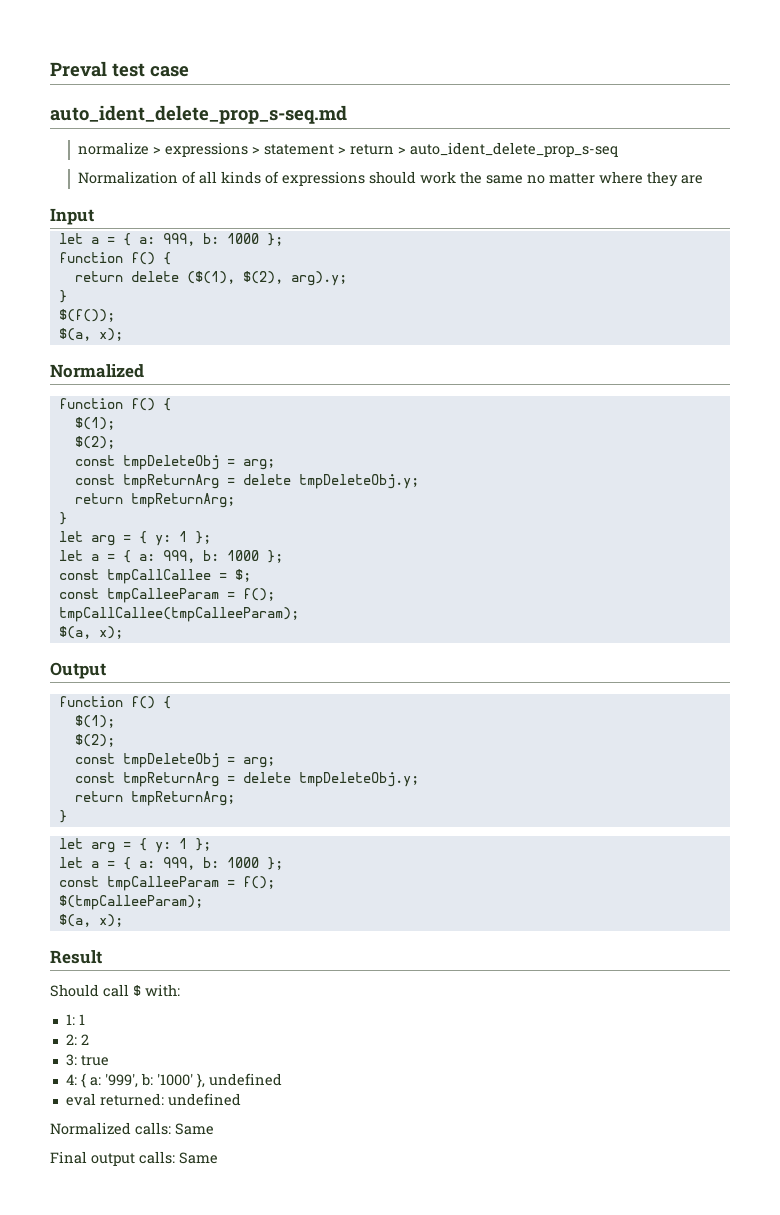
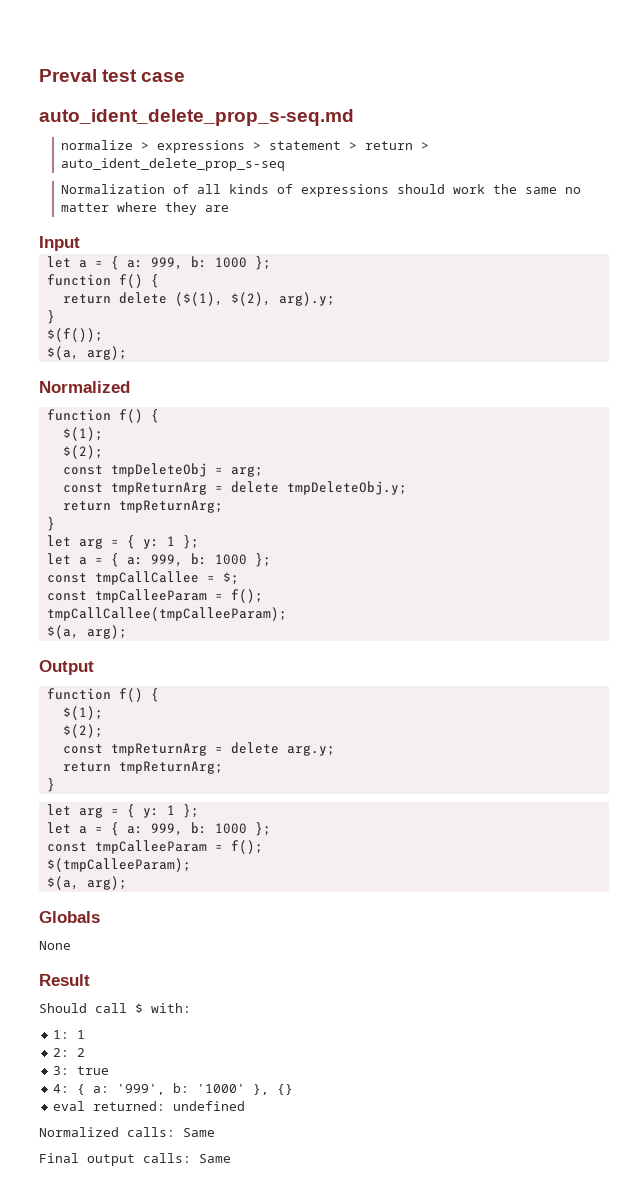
[98,328,123,341] x); -> [86,346,127,360] arg);
[98,626,123,639] x); -> [86,625,127,639] arg);
[74,753,275,768] [74,772,419,787] // const tmpDeleteObj = arg; // const tmpReturnArg = delete tmpDeleteObj.y; -> [62,742,335,756] // const tmpReturnArg = delete arg.y;
[98,914,123,927] x); -> [86,876,127,890] [39,911,100,923] [39,941,71,950] arg); // Globals // None
[208,1073,282,1086] undefined -> [277,1084,294,1095] {}

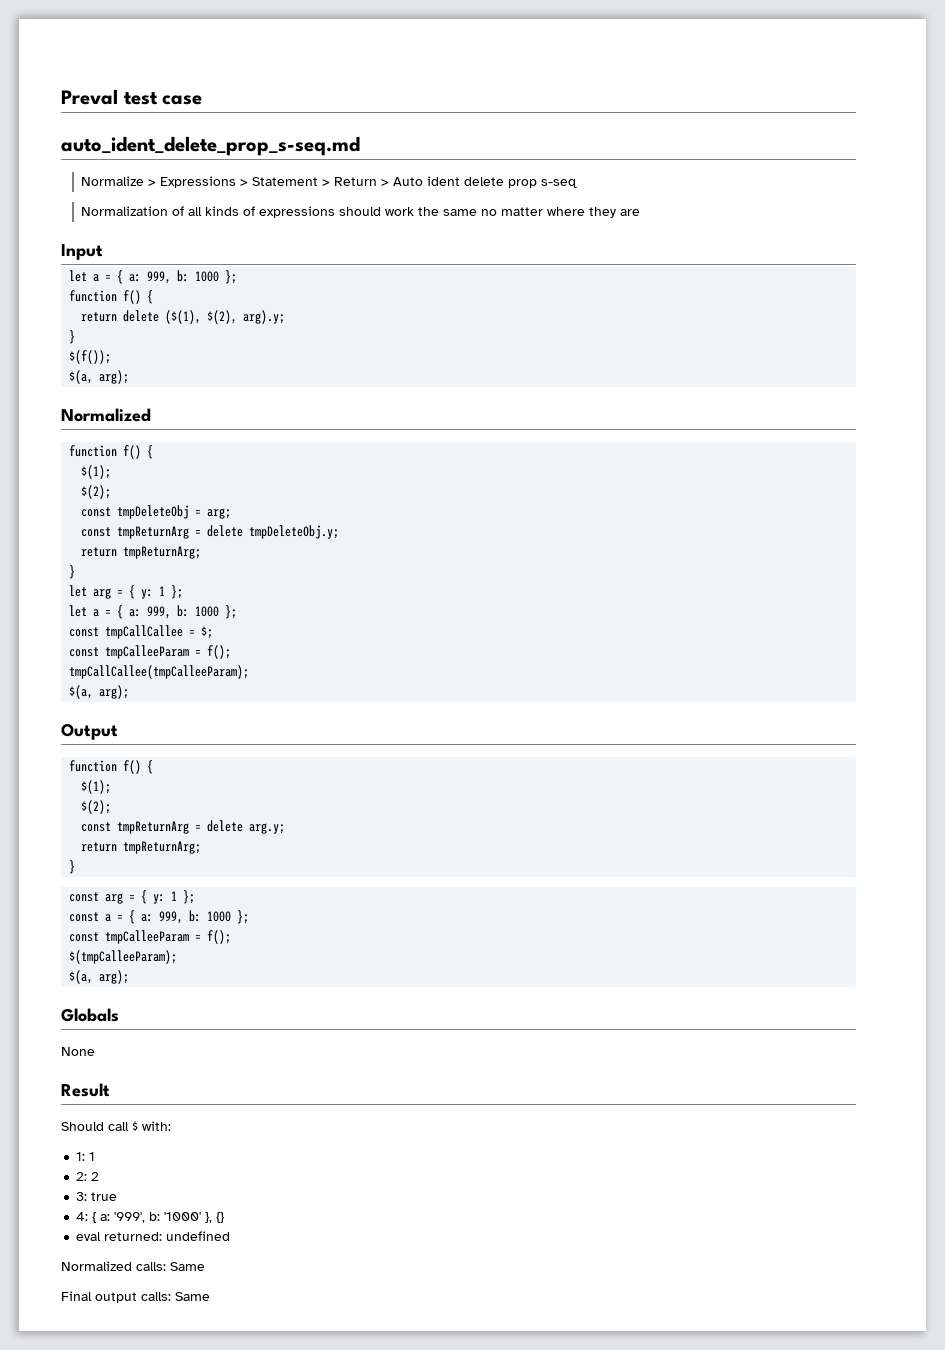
[61,140,430,153] [61,158,286,171] normalize > expressions > statement > return > auto_ident_delete_prop_s-seq -> [81,176,578,188] Normalize > Expressions > Statement > Return > Auto ident delete prop s-seq
[46,804,199,818] [46,822,71,834] let arg = { y: 1 }; // let -> [69,890,196,904] [69,912,100,922] const arg = { y: 1 }; // const

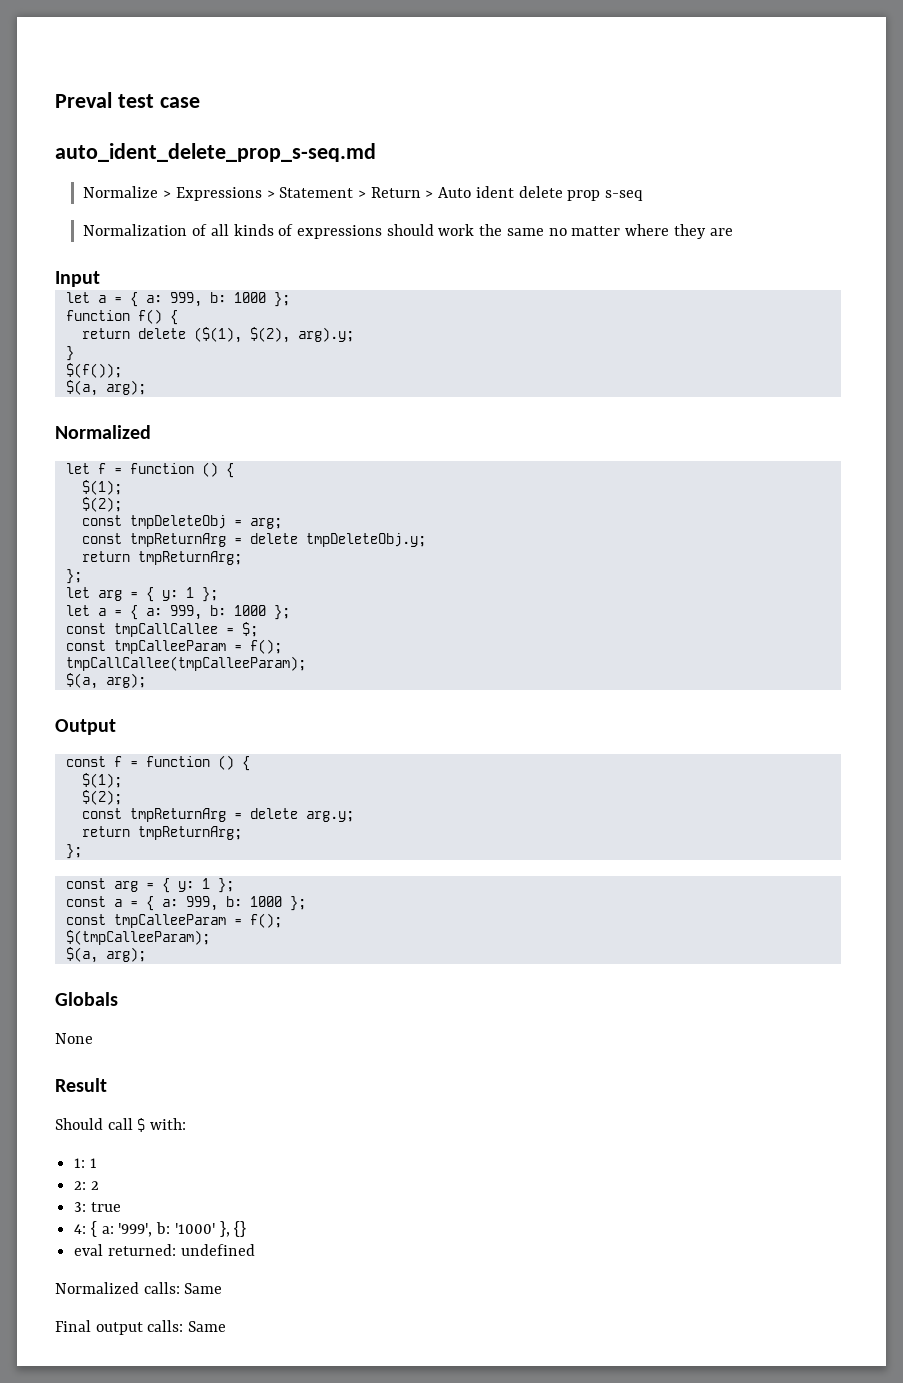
[69,445,142,459] function f() -> [65,462,218,477] let f = function ()
[69,565,76,579] } -> [65,569,82,584] };
[69,760,142,774] function f() -> [65,755,234,770] const f = function ()
[69,860,76,874] } -> [65,844,82,859] };

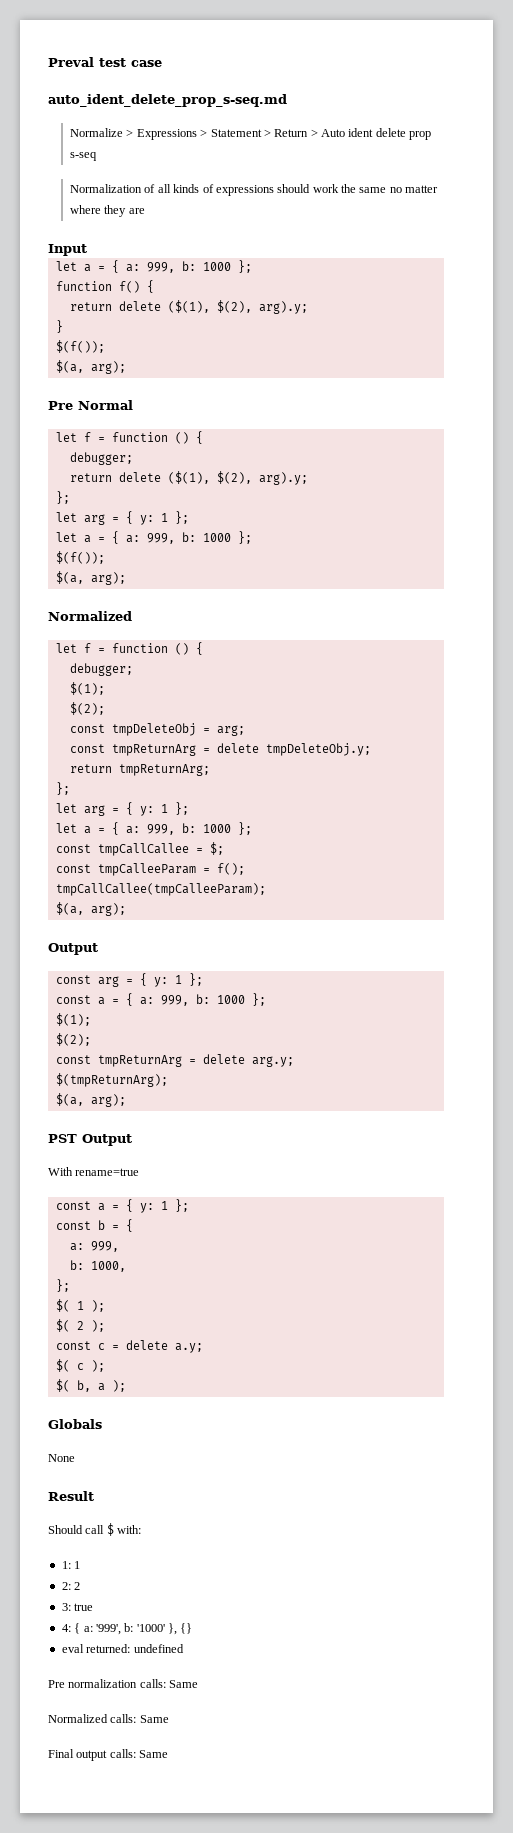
(146, 387) none -> [48,400,133,410] [55,431,203,444] [69,452,133,465] [69,471,308,485] [55,491,70,504] [55,511,189,525] [55,531,252,544] [55,551,105,564] [55,571,126,585] // Pre Normal // let f = function () { // debugger; // return delete ($(1), $(2), arg).y; // }; // let arg = { y: 1 }; // let a = { a: 999, b: 1000 }; // $(f()); // $(a, arg);
(234, 470) none -> [69,663,133,676] // debugger;
[65,755,250,771] [81,773,122,788] [81,790,122,805] [81,808,354,822] [81,826,242,840] [65,844,82,859] // const f = function () { // $(1); // $(2); // const tmpReturnArg = delete arg.y; // return tmpReturnArg; // }; -> (98, 949) none
[65,913,282,928] [65,930,210,945] [65,947,146,963] // const tmpCalleeParam = f(); // $(tmpCalleeParam); // $(a, arg); -> [55,1013,91,1026] [55,1033,91,1046] [55,1054,294,1067] [55,1073,168,1087] [55,1093,126,1107] [48,1134,132,1146] [48,1167,140,1176] [55,1199,189,1213] [55,1219,133,1232] [69,1241,119,1252] [69,1260,126,1272] [55,1279,70,1292] [55,1299,105,1312] [55,1319,105,1332] [55,1340,203,1353] [55,1359,105,1372] [55,1379,126,1392] // $(1); // $(2); // const tmpReturnArg = delete arg.y; // $(tmpReturnArg); // $(a, arg); // PST Output // With rename=true // const a = { y: 1 }; // const b = { // a: 999, // b: 1000, // }; // $( 1 ); // $( 2 ); // const c = delete a.y; // $( c ); // $( b, a );
(255, 1250) none -> [48,1679,199,1688] // Pre normalization calls: Same

